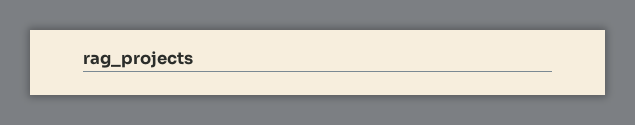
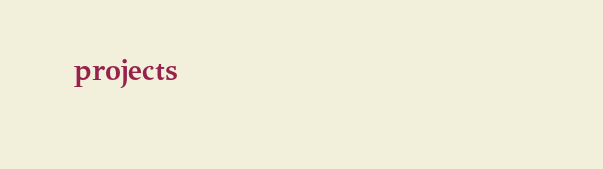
[83,51,193,68] rag_projects -> [74,59,178,88] projects

